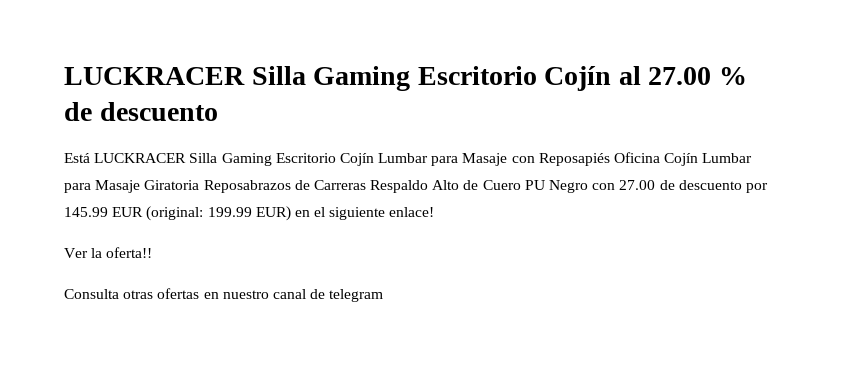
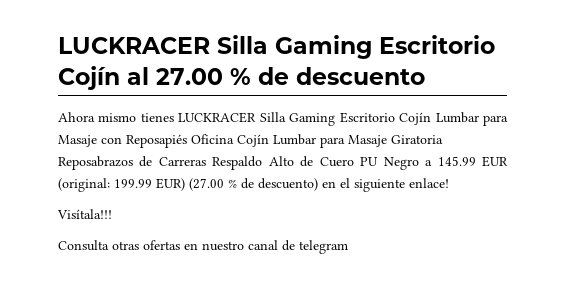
[64,153,90,163] Está -> [58,112,174,122] Ahora mismo tienes
[592,180,768,193] con 27.00 de descuento por -> [425,160,433,166] a
(291, 213) none -> [189,178,318,191] (27.00 % de descuento)
[64,247,153,258] Ver la oferta!! -> [57,209,112,219] Visítala!!!

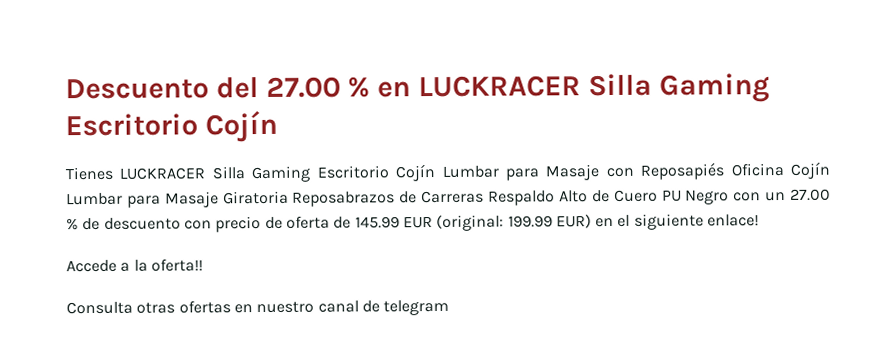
[58,35,495,59] [58,66,425,90] [58,112,174,122] LUCKRACER Silla Gaming Escritorio Cojín al 27.00 % de descuento // Ahora mismo tienes -> [65,73,770,103] [65,110,278,143] [65,166,113,181] Descuento del 27.00 % en LUCKRACER Silla Gaming Escritorio Cojín // Tienes
[425,160,433,166] a -> [733,188,832,202] [66,215,352,233] con un 27.00 % de descuento con precio de oferta de
[189,178,318,191] (27.00 % de descuento) -> (592, 221) none
[57,209,112,219] Visítala!!! -> [66,258,203,273] Accede a la oferta!!

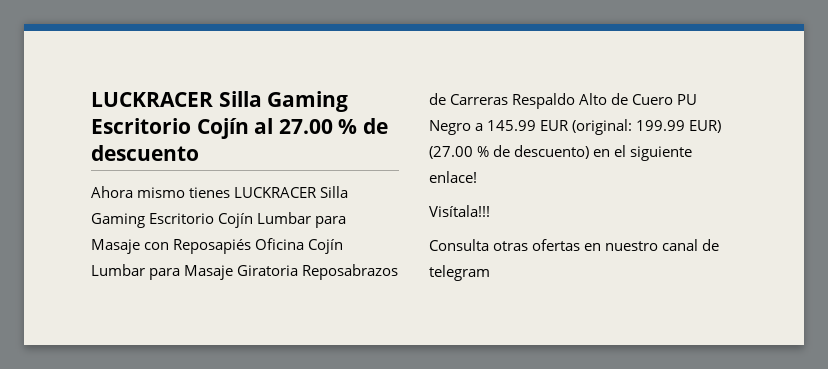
[65,73,770,103] [65,110,278,143] [65,166,113,181] Descuento del 27.00 % en LUCKRACER Silla Gaming Escritorio Cojín // Tienes -> [91,91,349,112] [91,118,388,139] [91,145,199,161] [91,186,231,198] LUCKRACER Silla Gaming Escritorio Cojín al 27.00 % de descuento // Ahora mismo tienes
[733,188,832,202] [66,215,352,233] con un 27.00 % de descuento con precio de oferta de -> [475,123,484,131] a
(592, 221) none -> [429,145,590,159] (27.00 % de descuento)
[66,258,203,273] Accede a la oferta!! -> [429,205,490,217] Visítala!!!

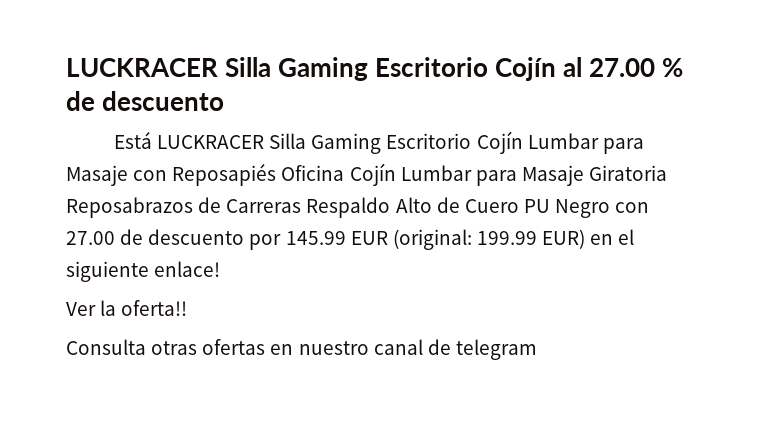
[91,186,231,198] Ahora mismo tienes -> [113,132,152,149] Está
[475,123,484,131] a -> [615,202,650,213] [66,229,282,250] con 27.00 de descuento por
[429,145,590,159] (27.00 % de descuento) -> (586, 239) none
[429,205,490,217] Visítala!!! -> [66,300,188,316] Ver la oferta!!

